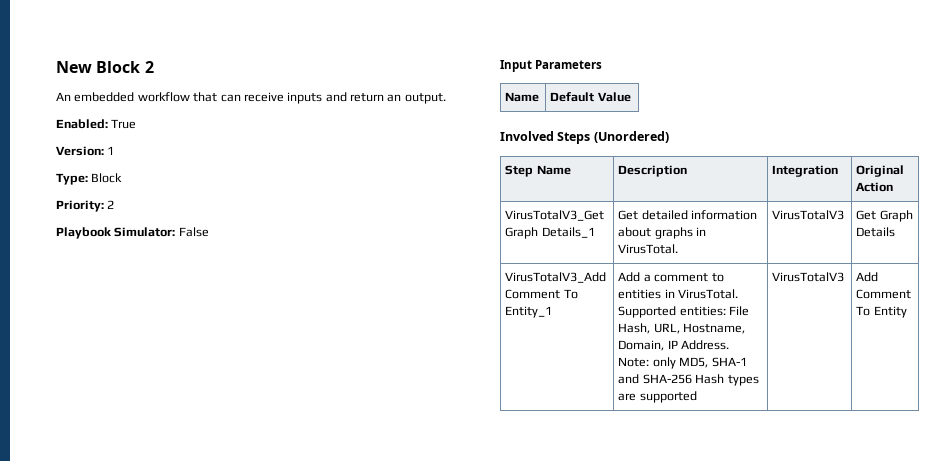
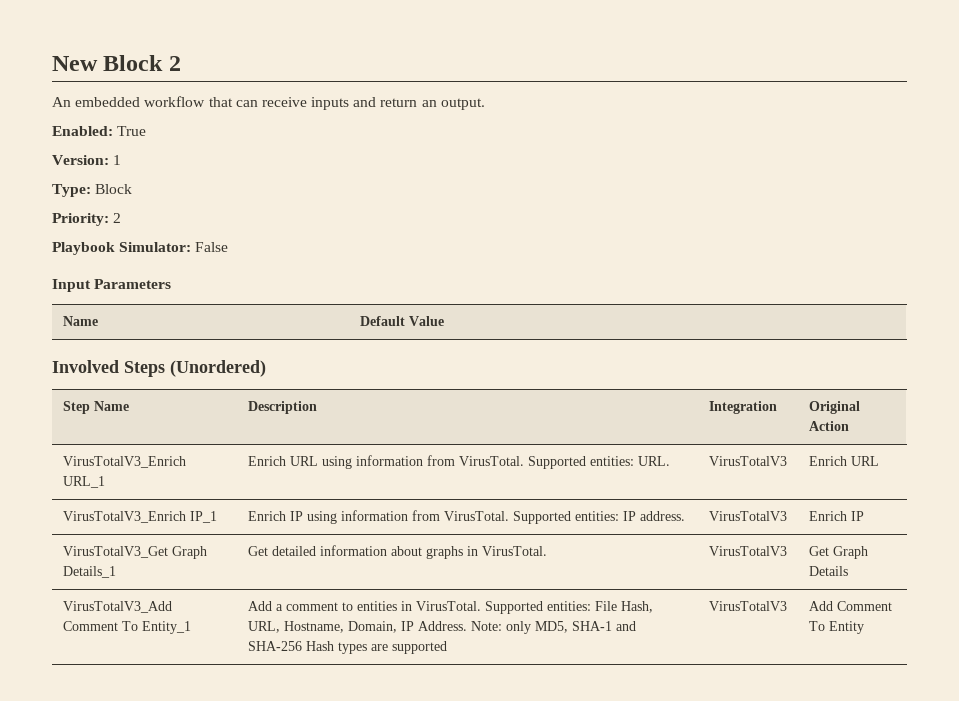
(894, 187) none -> [62,456,186,468] [62,476,105,488] [247,455,670,469] [708,456,787,466] [808,456,879,466] [62,511,217,523] [247,510,685,524] [708,511,787,521] [808,511,864,521] // VirusTotalV3_Enrich URL_1 | Enrich URL using information from VirusTotal. Supported entities: URL. | VirusTotalV3 | Enrich URL // VirusTotalV3_Enrich IP_1 | Enrich IP using information from VirusTotal. Supported entities: IP address. | VirusTotalV3 | Enrich IP

